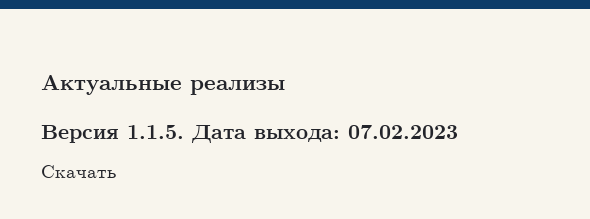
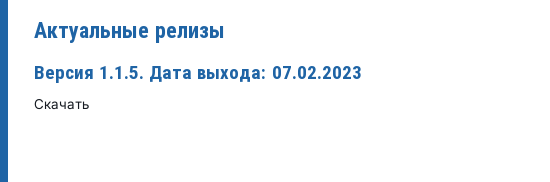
[190,80,285,95] реализы -> [154,26,225,43] релизы

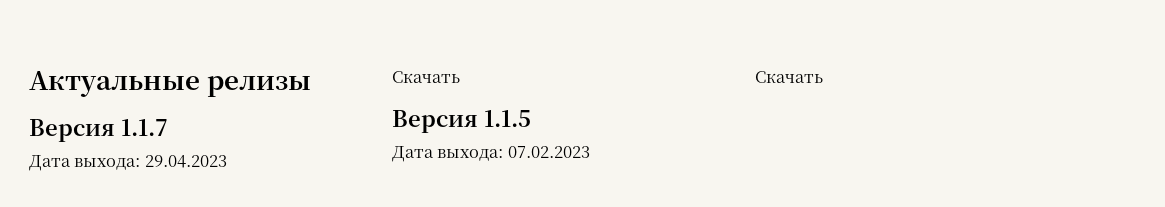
[99,66,145,79] 1.1.5. -> [121,119,168,136] [29,155,227,171] [392,71,460,83] [392,110,531,133] 1.1.7 // Дата выхода: 29.04.2023 // Скачать // Версия 1.1.5 //

